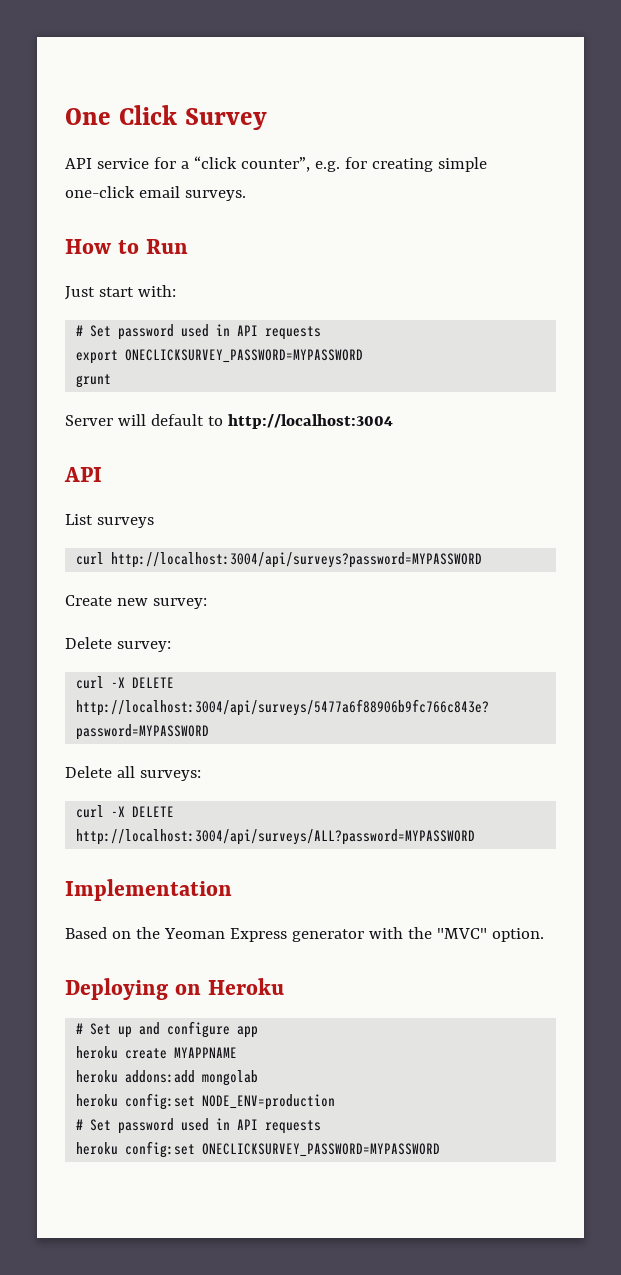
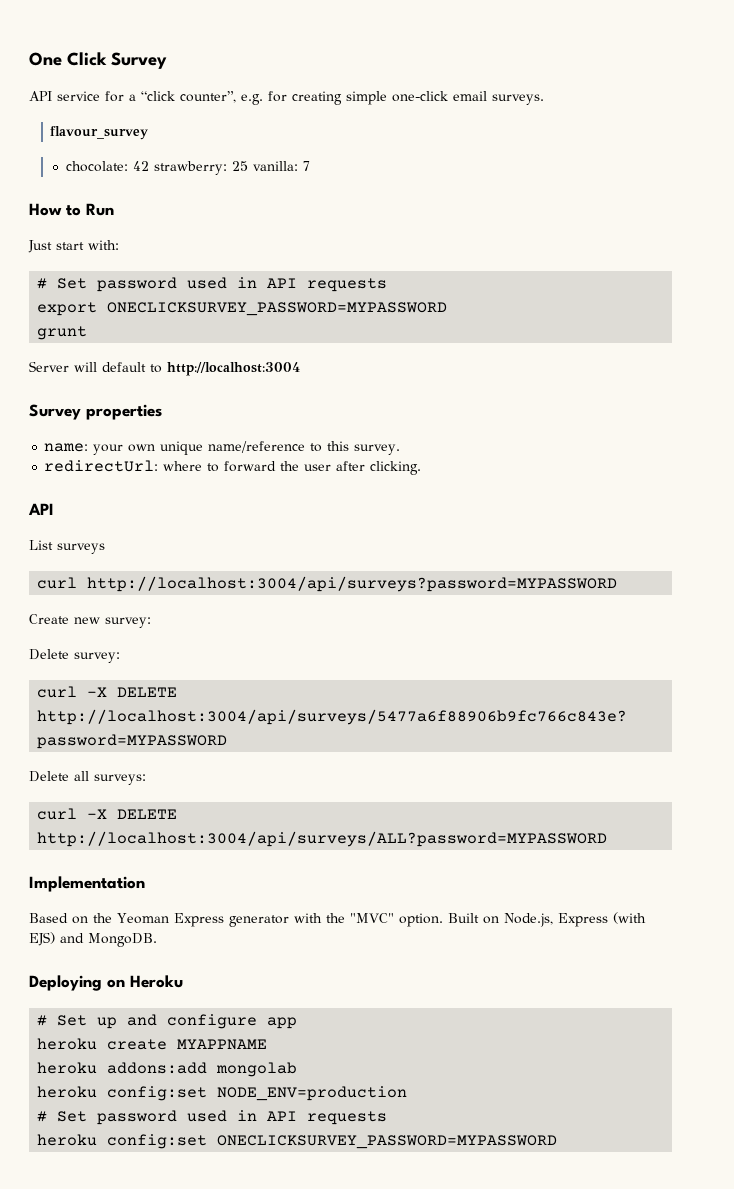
(246, 195) none -> [50,126,149,140] [65,161,310,175] // flavour_survey // chocolate: 42 strawberry: 25 vanilla: 7
(393, 421) none -> [29,404,162,420] [44,441,401,455] [44,460,422,475] // Survey properties // name: your own unique name/reference to this survey. // redirectUrl: where to forward the user after clicking.
(544, 935) none -> [447,912,646,927] [29,932,157,947] Built on Node.js, Express (with EJS) and MongoDB.

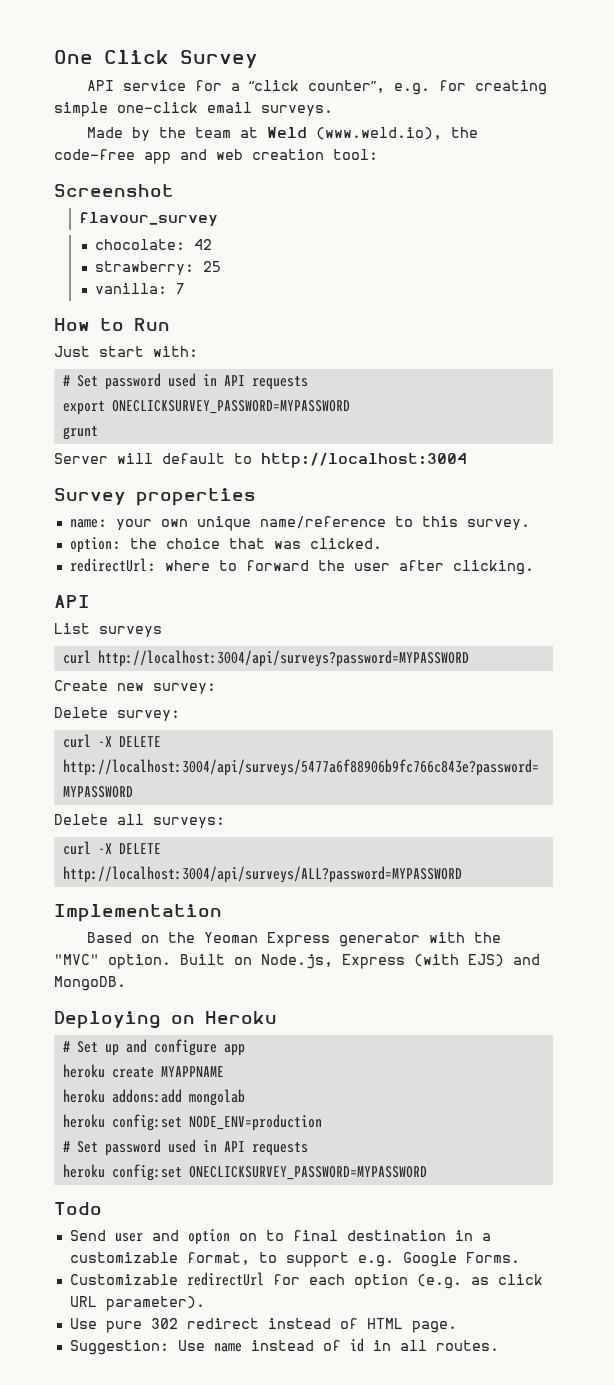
(544, 99) none -> [87,127,479,141] [54,149,378,164] [54,184,174,197] // Made by the team at Weld (www.weld.io), the code-free app and web creation tool: // Screenshot
(149, 166) none -> (213, 244) //
(248, 166) none -> (222, 266) //
(401, 449) none -> [69,537,382,553] // option: the choice that was clicked.
(558, 1142) none -> [54,1202,102,1215] [69,1229,491,1245] [69,1252,520,1267] [69,1272,543,1289] [69,1296,205,1311] [69,1318,457,1333] [69,1338,499,1355] // Todo // Send user and option on to final destination in a customizable format, to support e.g. Google Forms. // Customizable redirectUrl for each option (e.g. as click URL parameter). // Use pure 302 redirect instead of HTML page. // Suggestion: Use name instead of id in all routes.

